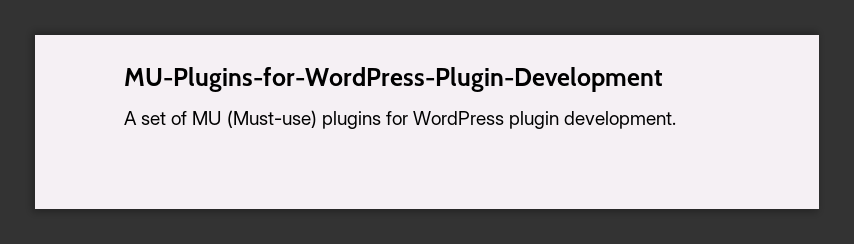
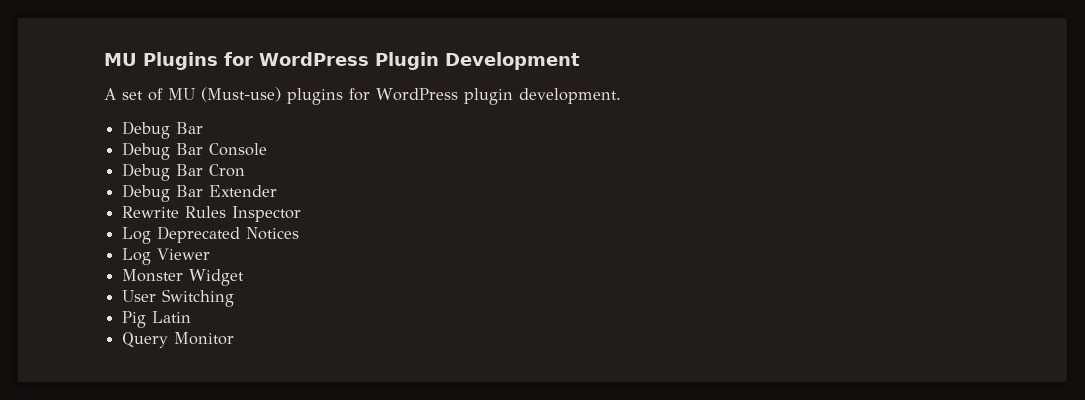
[124,67,663,92] MU-Plugins-for-WordPress-Plugin-Development -> [104,52,580,70] MU Plugins for WordPress Plugin Development
(677, 120) none -> [122,121,204,139] [122,142,268,160] [122,163,246,181] [122,184,278,202] [122,206,302,222] [122,226,300,244] [122,248,211,265] [122,269,245,286] [122,289,235,307] [122,311,192,328] [122,332,235,348] // Debug Bar // Debug Bar Console // Debug Bar Cron // Debug Bar Extender // Rewrite Rules Inspector // Log Deprecated Notices // Log Viewer // Monster Widget // User Switching // Pig Latin // Query Monitor

